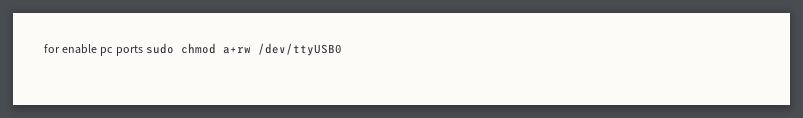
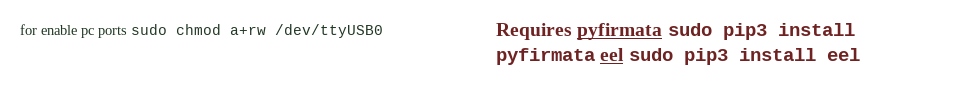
(342, 49) none -> [496,23,855,40] [496,48,860,65] // Requires pyfirmata sudo pip3 install pyfirmata eel sudo pip3 install eel

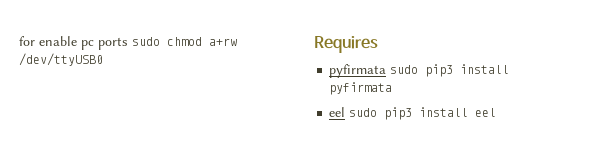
(572, 31) none -> (378, 44) //
(595, 56) none -> (393, 88) //

